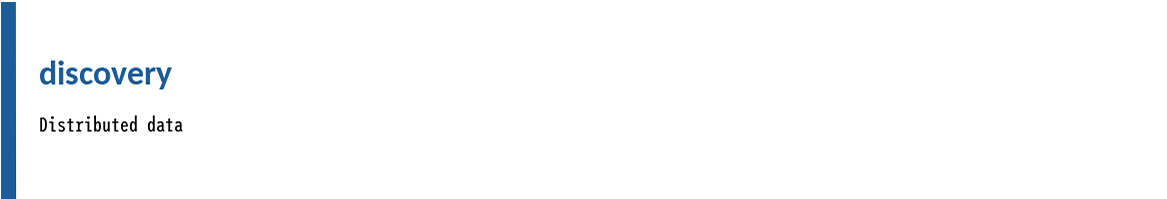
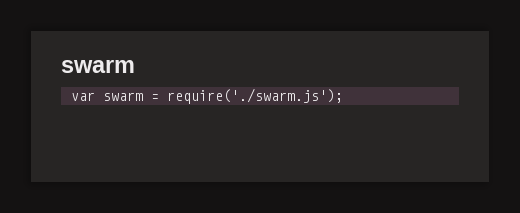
[38,60,172,90] [39,115,184,133] discovery // Distributed data -> [61,60,135,73] [70,88,343,104] swarm // var swarm = require('./swarm.js');

